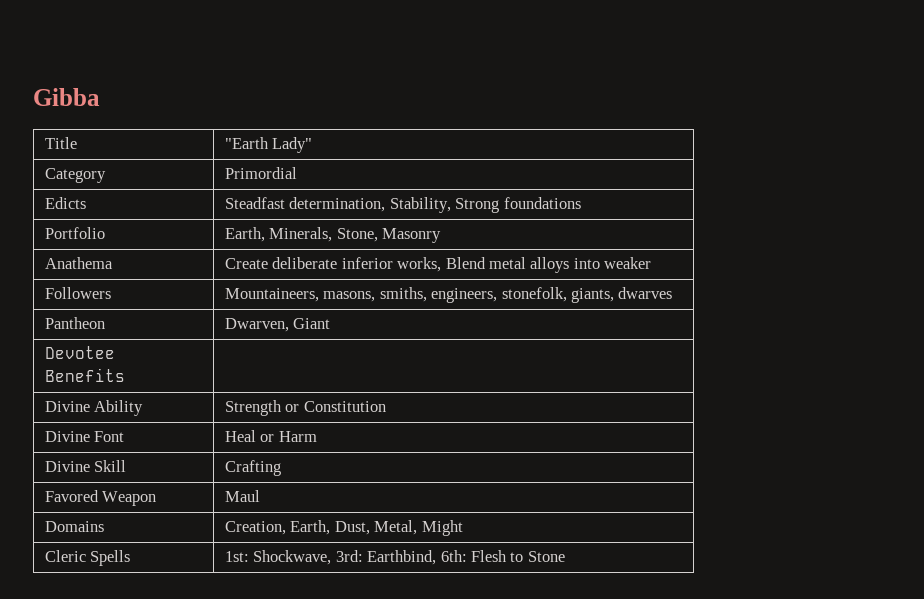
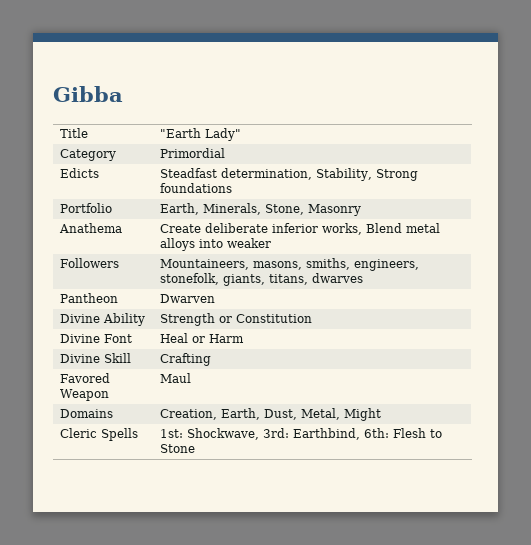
(615, 295) none -> [269,274,309,285] titans,
[224,318,331,332] [44,346,115,359] [44,368,125,382] Dwarven, Giant // Devotee Benefits | -> [160,294,216,303] Dwarven

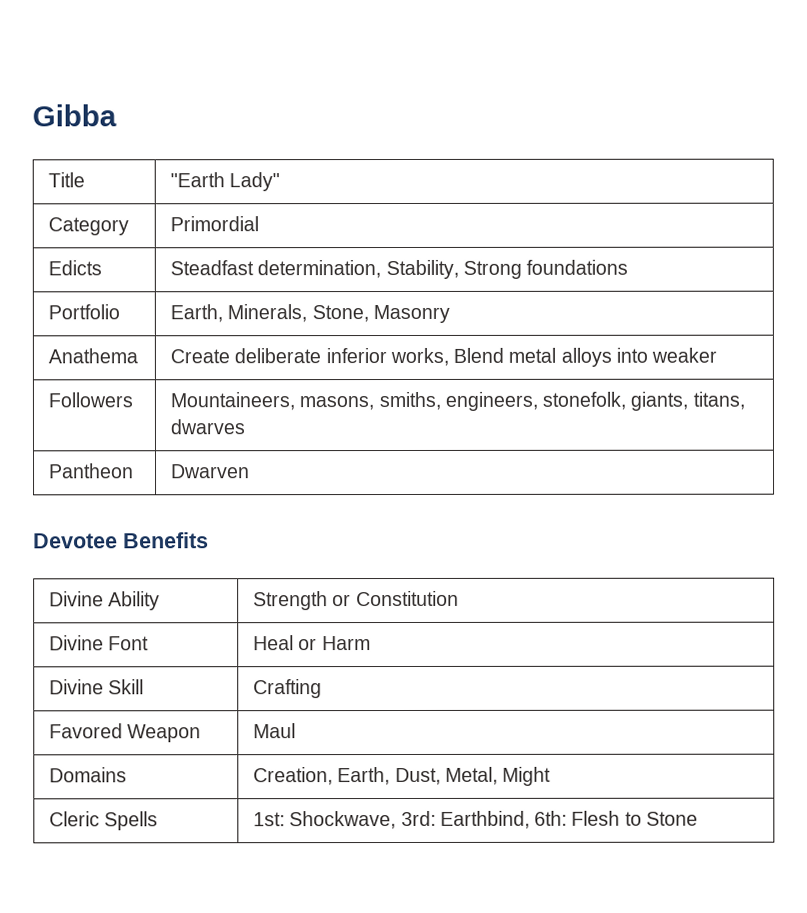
(216, 298) none -> [33,532,209,549] // Devotee Benefits

